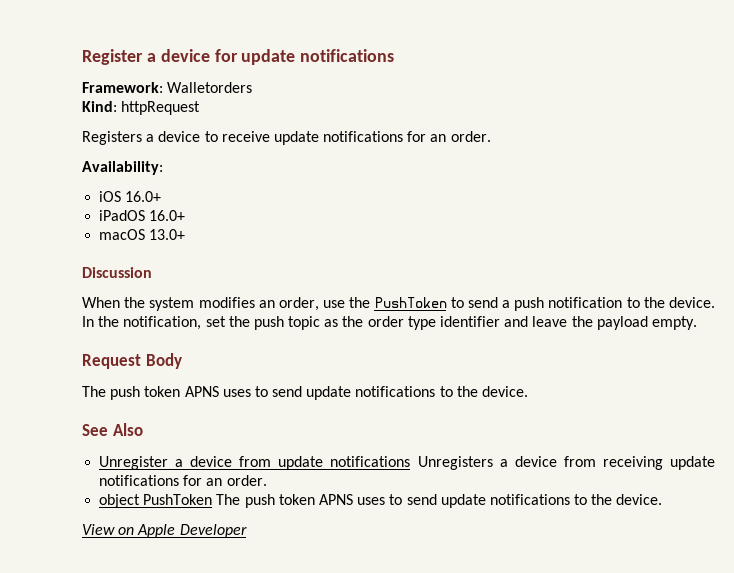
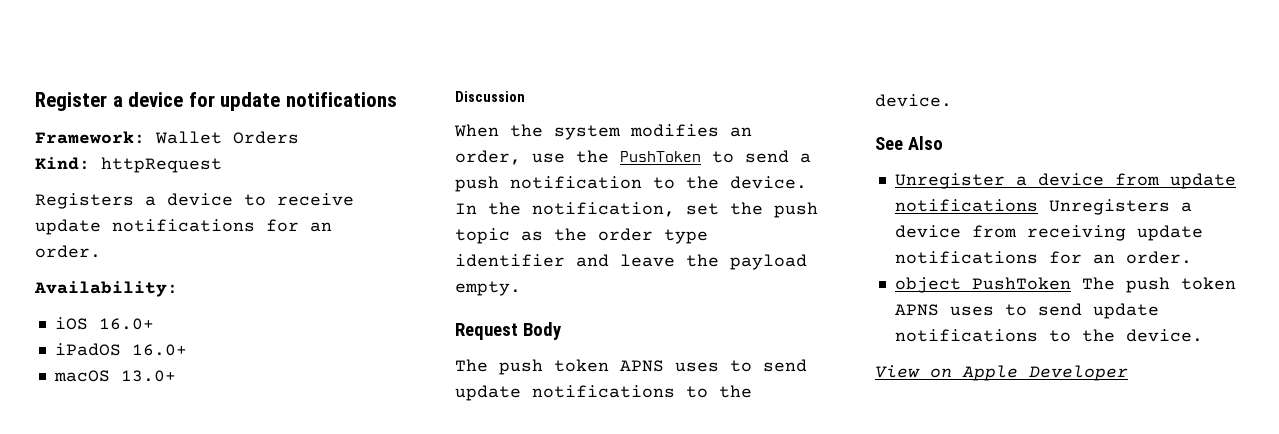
[167,82,253,93] Walletorders -> [155,131,299,144] Wallet Orders

